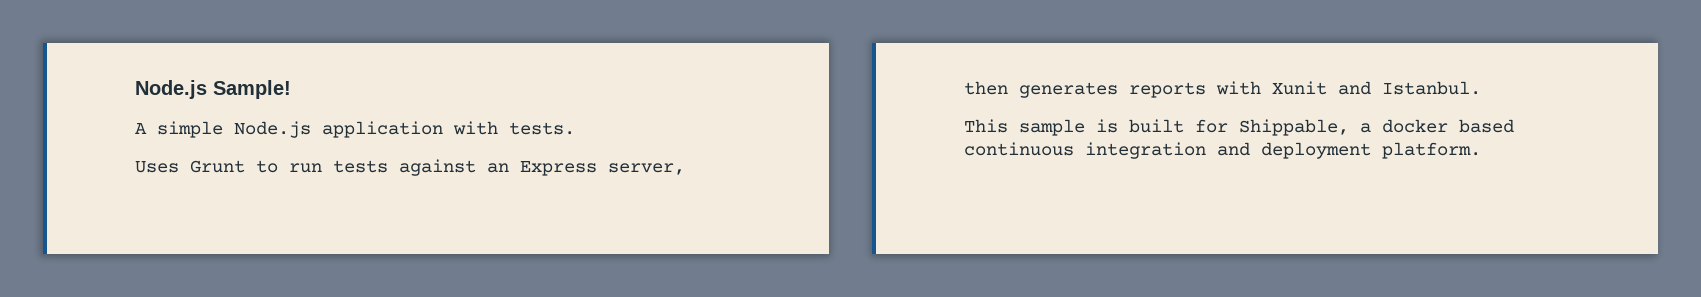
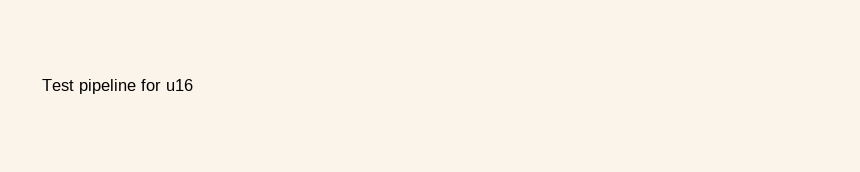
[135,80,291,99] [135,121,575,138] [135,159,685,176] [964,81,1481,98] [964,119,1514,136] [964,142,1481,159] Node.js Sample! // A simple Node.js application with tests. // Uses Grunt to run tests against an Express server, then generates reports with Xunit and Istanbul. // This sample is built for Shippable, a docker based continuous integration and deployment platform. -> [42,79,193,94] Test pipeline for u16

